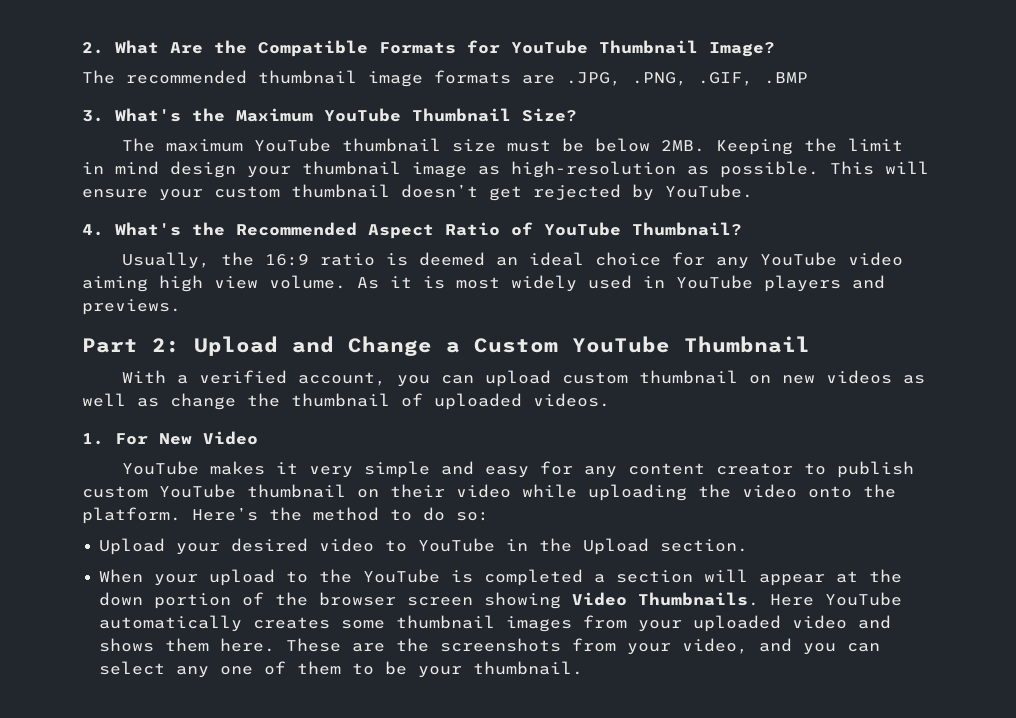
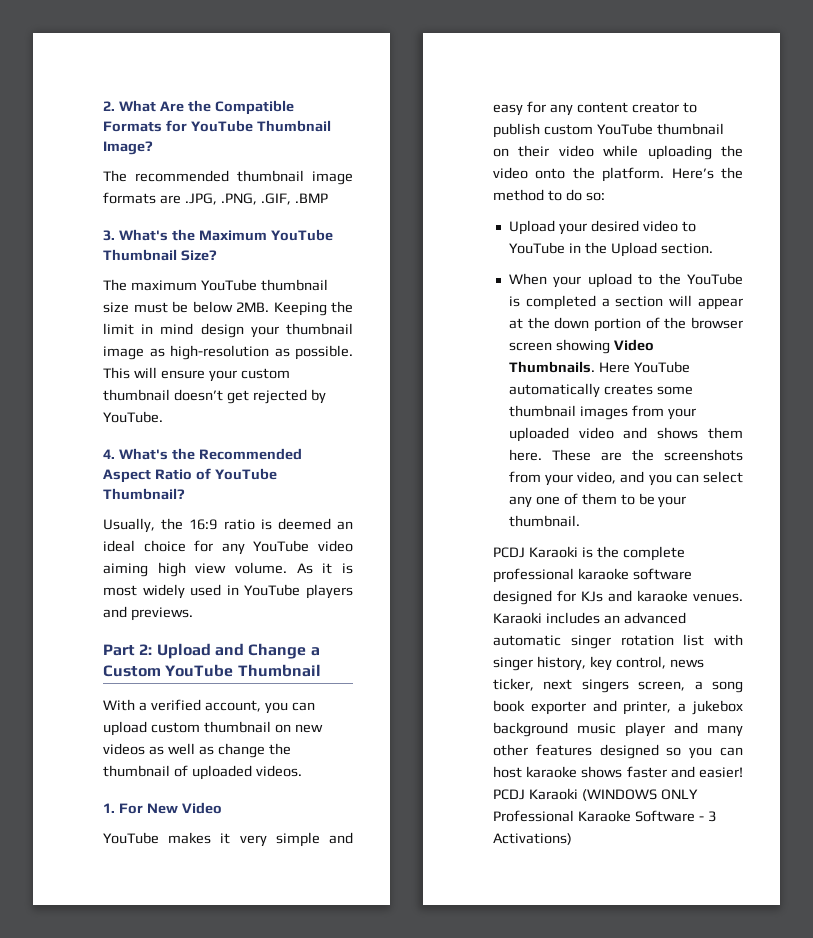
(584, 668) none -> [493,546,685,561] [493,568,692,583] [493,590,743,605] [493,612,686,624] [493,634,743,649] [493,656,704,671] [493,678,743,693] [493,700,743,715] [493,722,743,737] [493,744,743,759] [493,766,743,778] [493,788,698,801] [493,810,716,822] [493,833,572,845] // PCDJ Karaoki is the complete professional karaoke software designed for KJs and karaoke venues. Karaoki includes an advanced automatic singer rotation list with singer history, key control, news ticker, next singers screen, a song book exporter and printer, a jukebox background music player and many other features designed so you can host karaoke shows faster and easier! PCDJ Karaoki (WINDOWS ONLY Professional Karaoke Software - 3 Activations)

